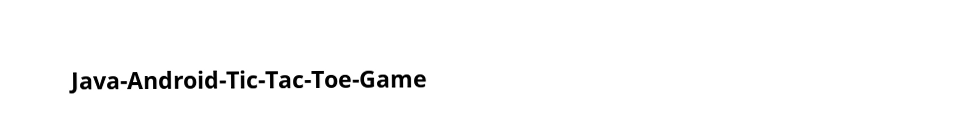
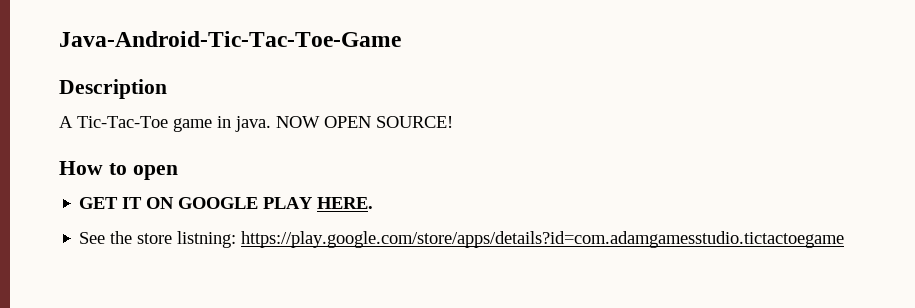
(428, 81) none -> [59,79,167,99] [59,116,453,132] [59,161,178,180] [79,197,374,209] [79,231,845,248] // Description // A Tic-Tac-Toe game in java. NOW OPEN SOURCE! // How to open // GET IT ON GOOGLE PLAY HERE. // See the store listning: https://play.google.com/store/apps/details?id=com.adamgamesstudio.tictactoegame

